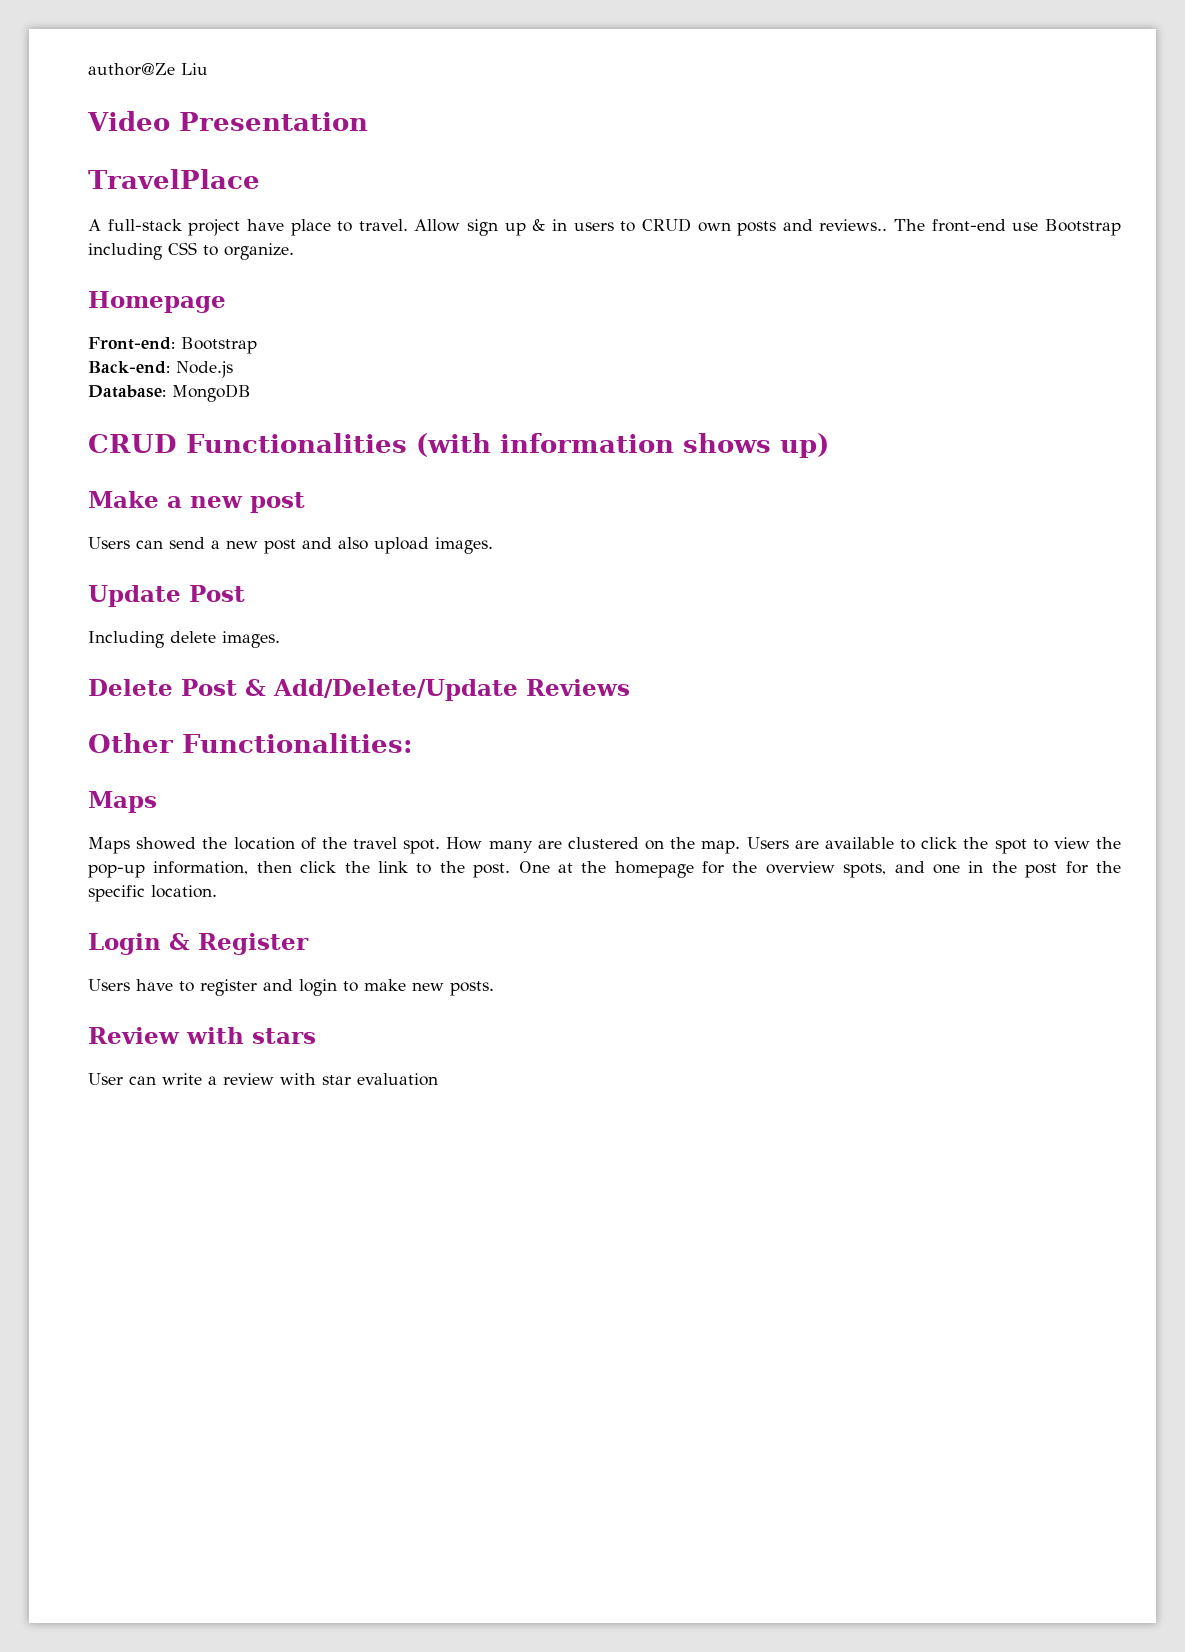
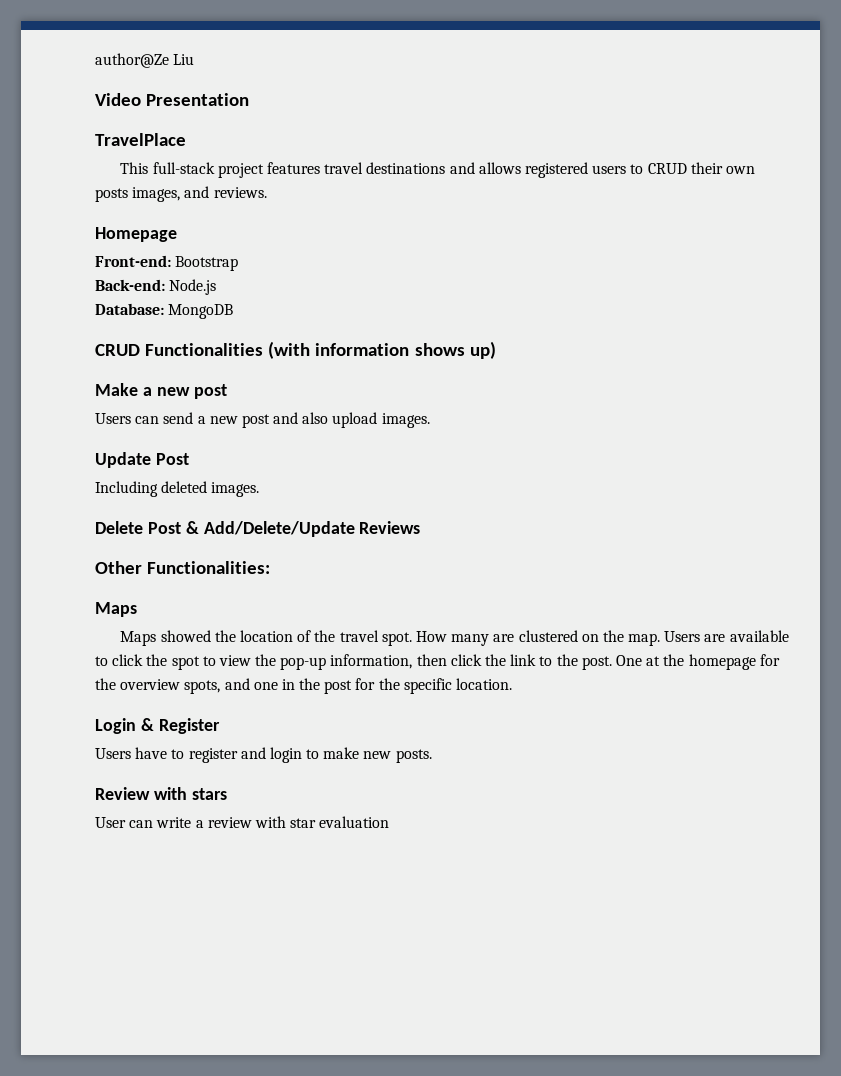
[88,219,101,231] A -> [120,162,149,174] This
[246,219,567,236] have place to travel. Allow sign up & in -> [267,162,588,178] features travel destinations and allows registered
(691, 225) none -> [690,162,723,174] their
[782,219,1121,236] [88,242,294,260] and reviews.. The front-end use Bootstrap including CSS to organize. -> [132,186,267,202] images, and reviews.
[170,631,216,643] delete -> [161,481,208,493] deleted

